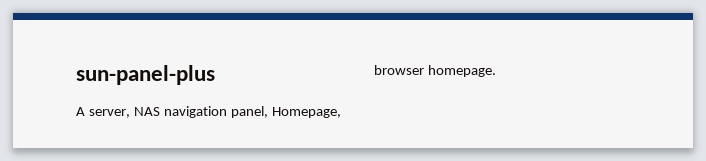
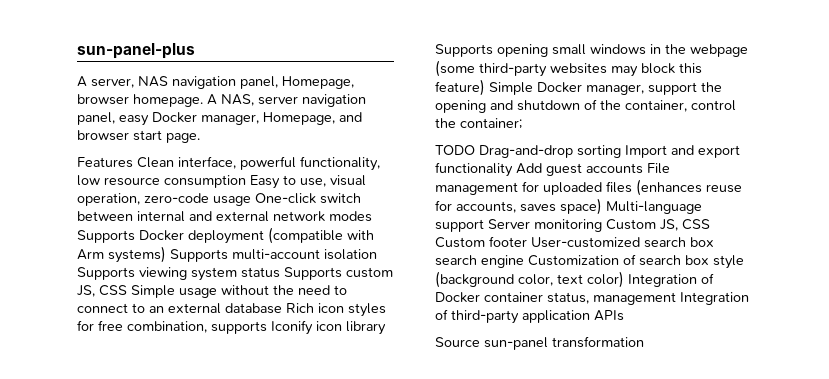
(496, 71) none -> [207,94,366,107] [77,112,362,126] [77,130,200,143] [77,156,380,171] [77,175,366,189] [77,193,361,206] [77,211,372,222] [77,227,374,244] [77,246,377,263] [77,267,393,281] [77,285,347,298] [77,303,386,317] [77,320,386,335] [435,44,748,57] [435,60,702,77] [435,79,722,96] [435,99,736,113] [435,118,522,129] [435,145,740,158] [435,162,670,177] [435,179,742,196] [435,198,702,215] [435,219,710,232] [435,236,714,248] [435,254,744,269] [435,271,714,288] [435,292,749,305] [435,309,624,324] [435,336,644,350] A NAS, server navigation panel, easy Docker manager, Homepage, and browser start page. // Features Clean interface, powerful functionality, low resource consumption Easy to use, visual operation, zero-code usage One-click switch between internal and external network modes Supports Docker deployment (compatible with Arm systems) Supports multi-account isolation Supports viewing system status Supports custom JS, CSS Simple usage without the need to connect to an external database Rich icon styles for free combination, supports Iconify icon library Supports opening small windows in the webpage (some third-party websites may block this feature) Simple Docker manager, support the opening and shutdown of the container, control the container; // TODO Drag-and-drop sorting Import and export functionality Add guest accounts File management for uploaded files (enhances reuse for accounts, saves space) Multi-language support Server monitoring Custom JS, CSS Custom footer User-customized search box search engine Customization of search box style (background color, text color) Integration of Docker container status, management Integration of third-party application APIs // Source sun-panel transformation

